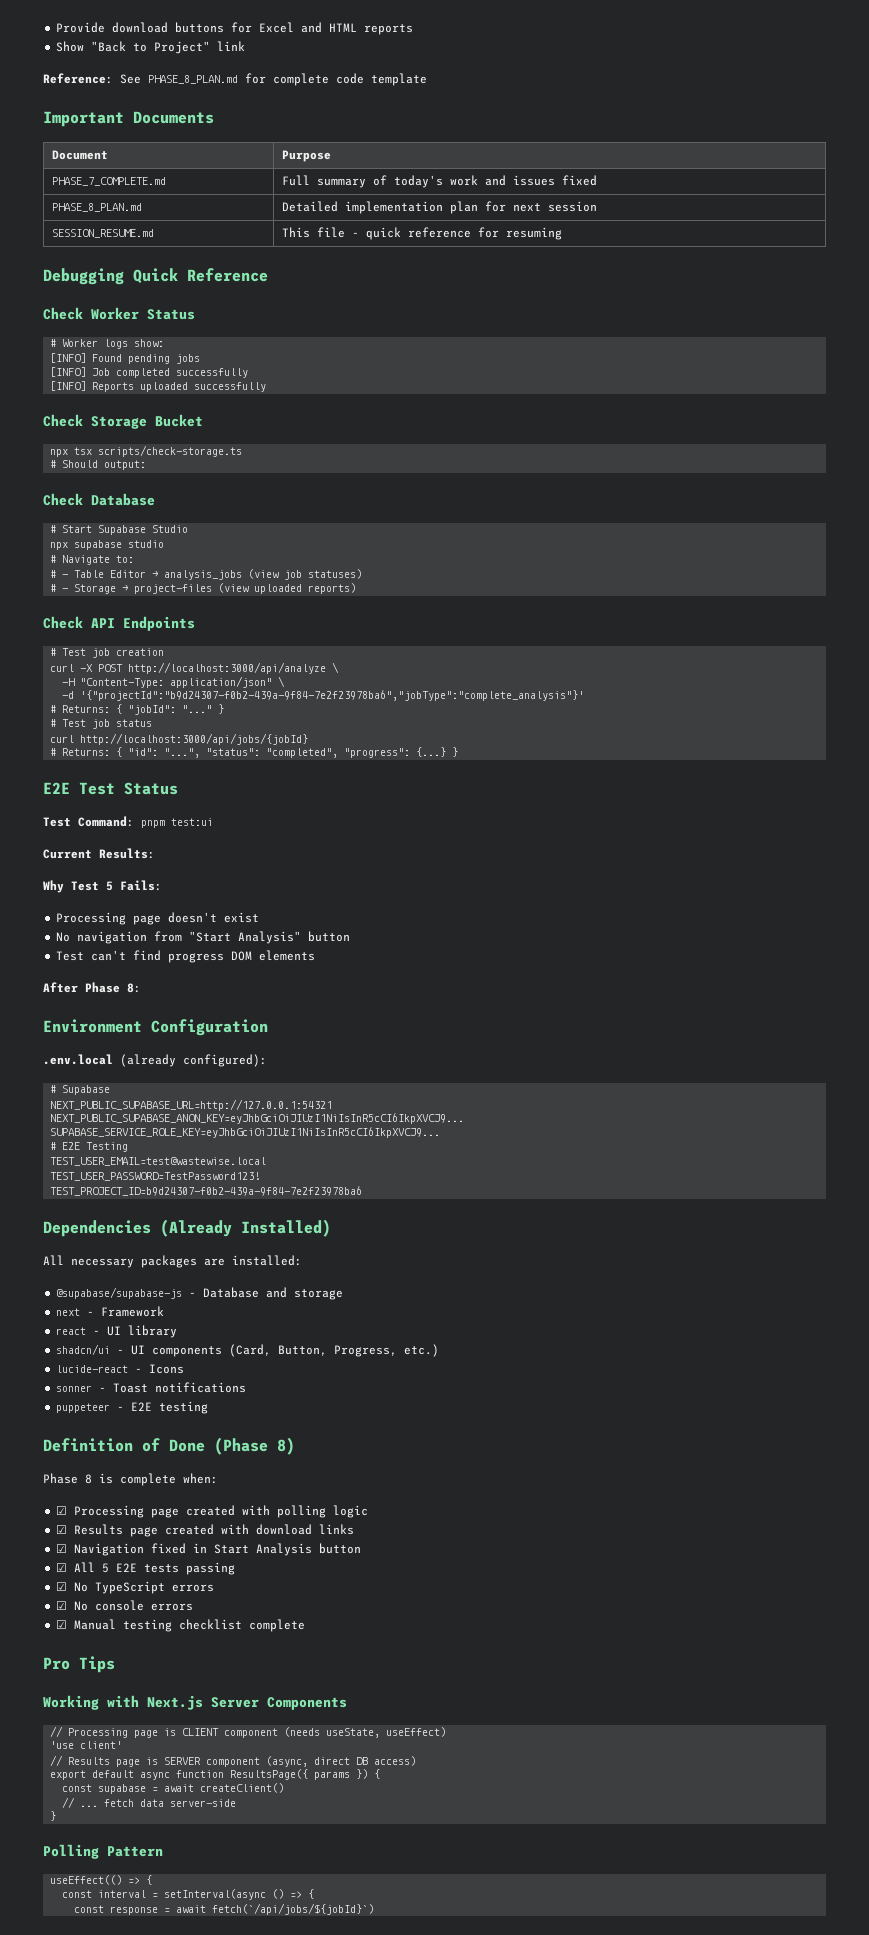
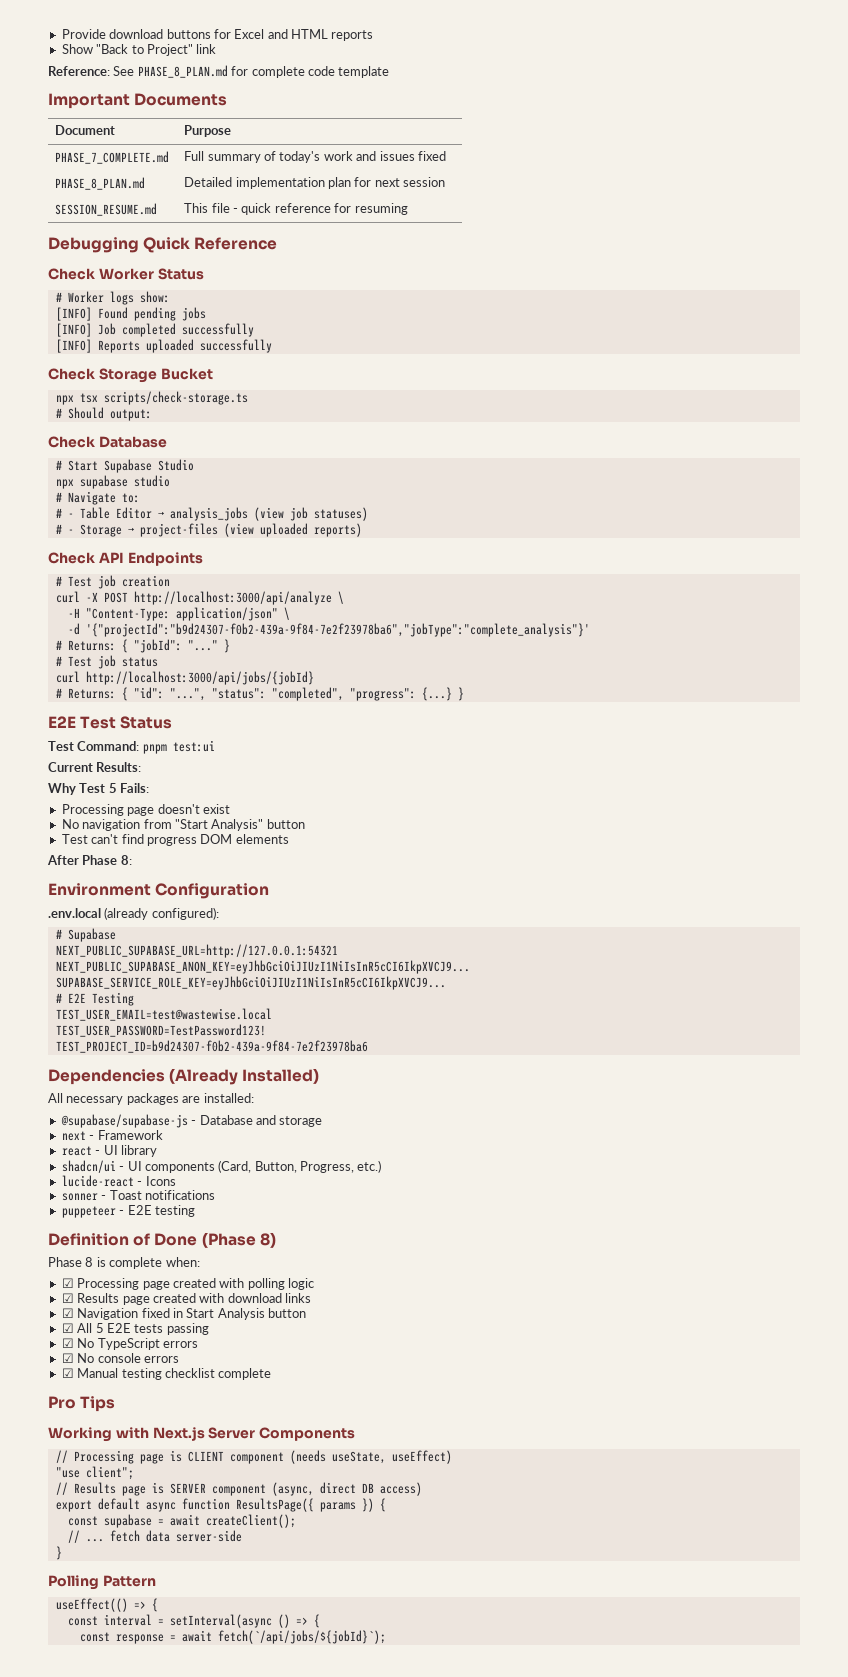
[50,1741,123,1749] 'use client' -> [55,1466,134,1480] "use client";
[200,1783,285,1793] createClient() -> [205,1514,296,1528] createClient();
[212,1903,375,1915] fetch(`/api/jobs/${jobId}`) -> [217,1630,386,1644] fetch(`/api/jobs/${jobId}`);

